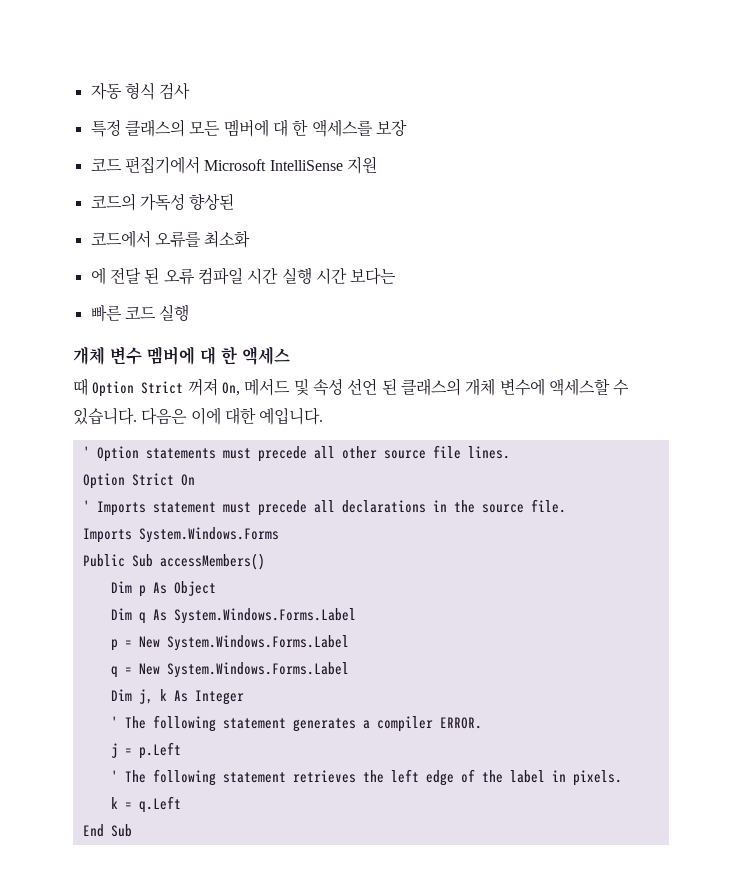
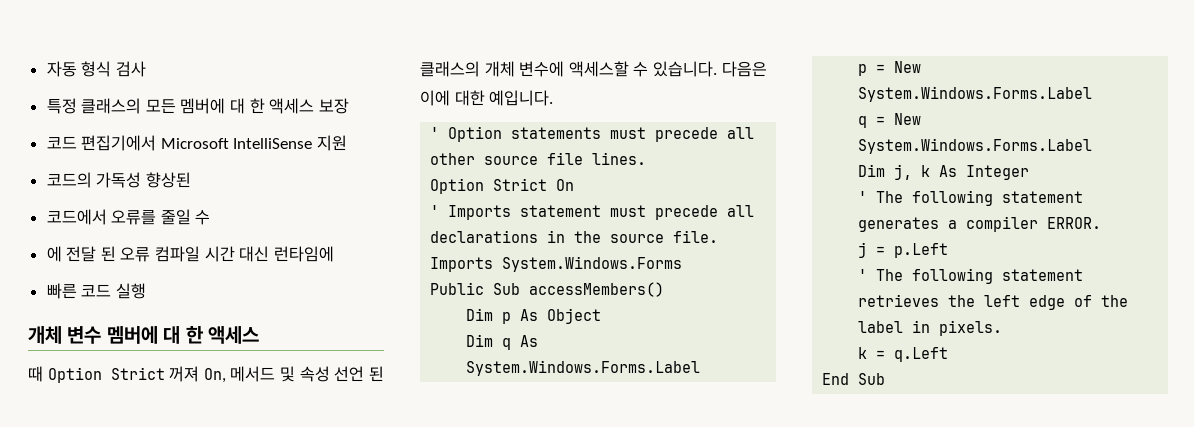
[311,119,373,137] 액세스를 -> [269,98,315,114] 액세스
[204,230,251,248] 최소화 -> [160,209,211,225] 줄일 수
[281,267,397,285] 실행 시간 보다는 -> [239,246,334,262] 대신 런타임에

